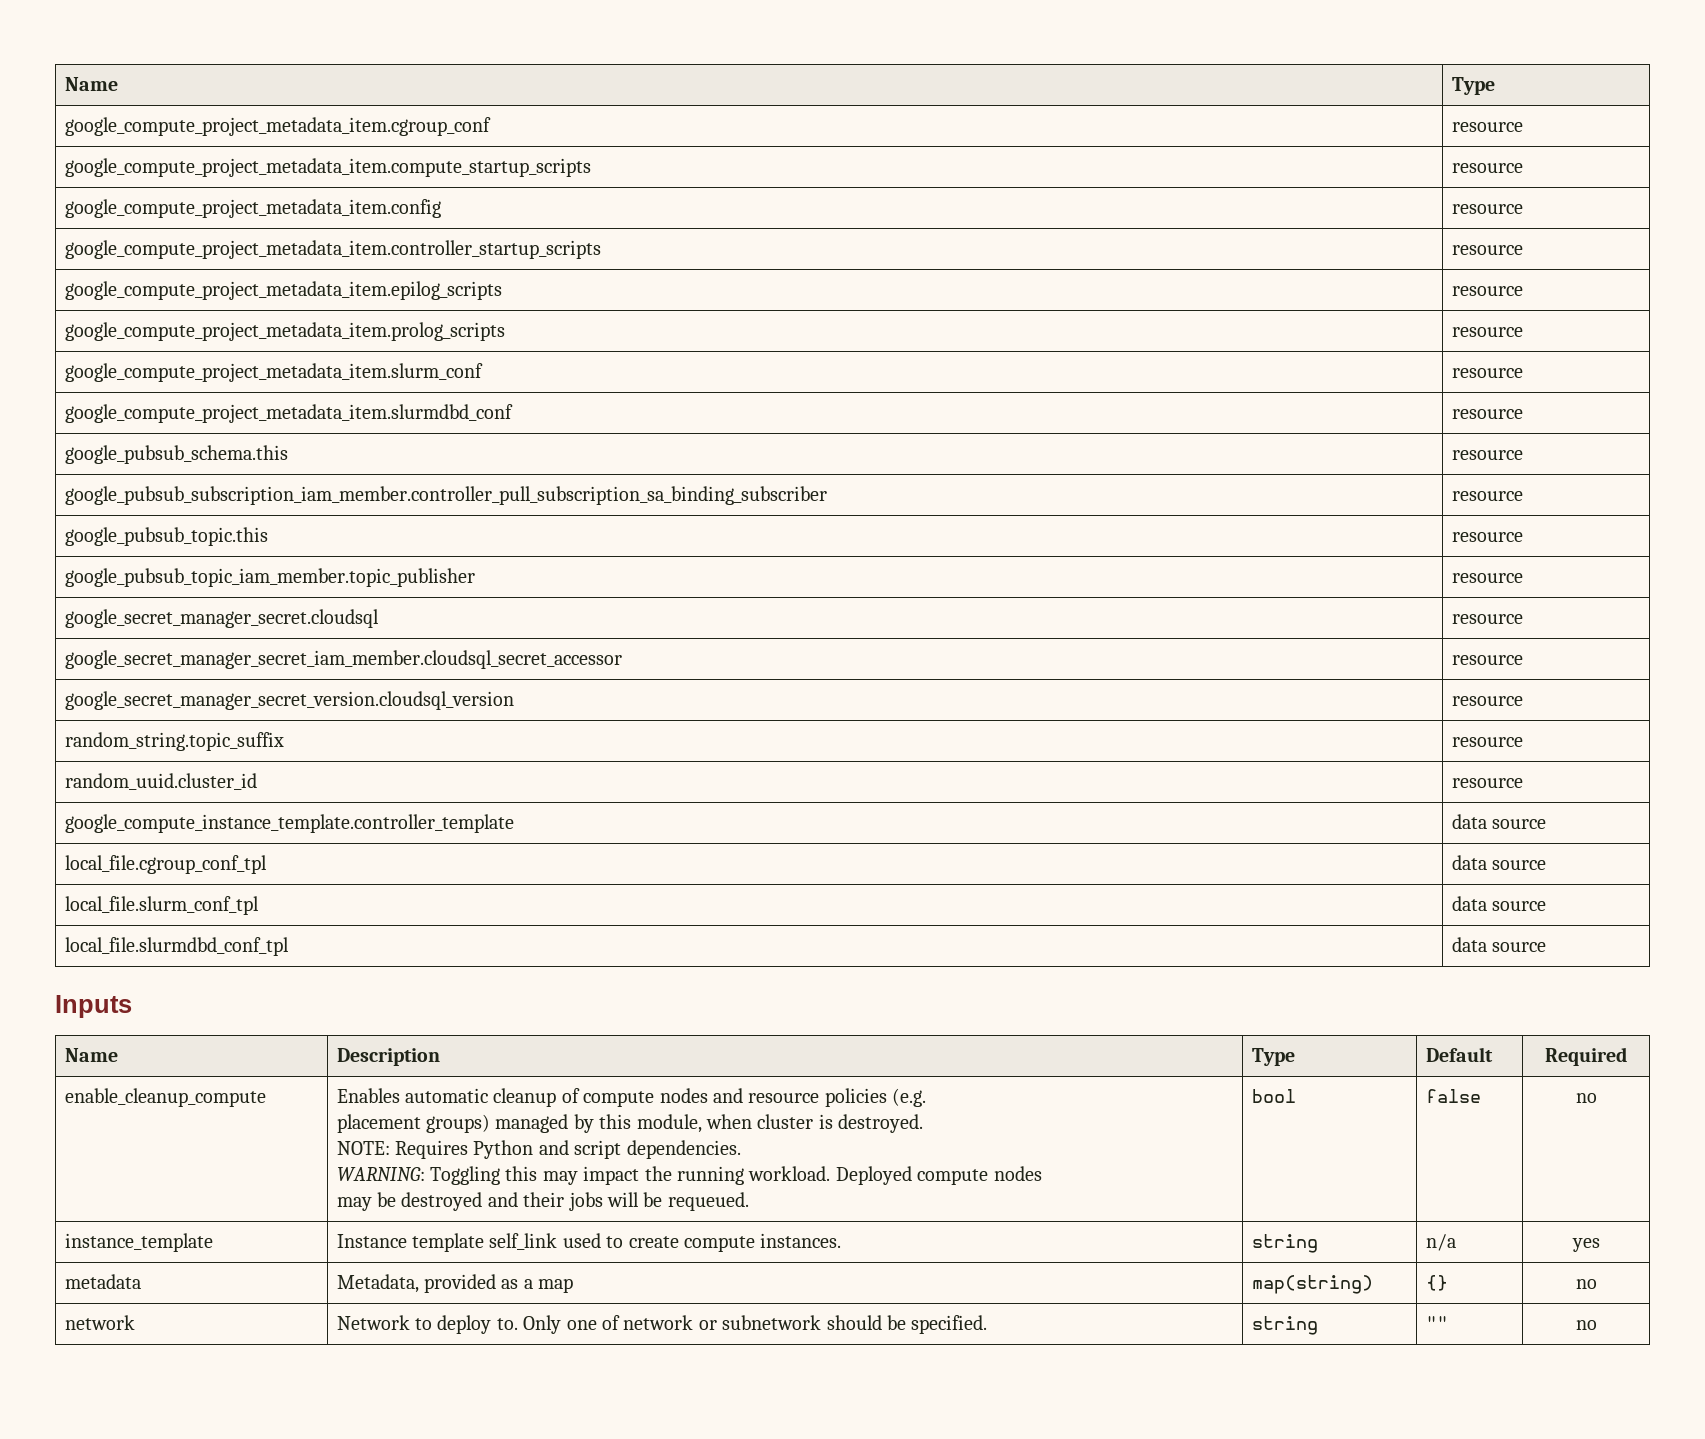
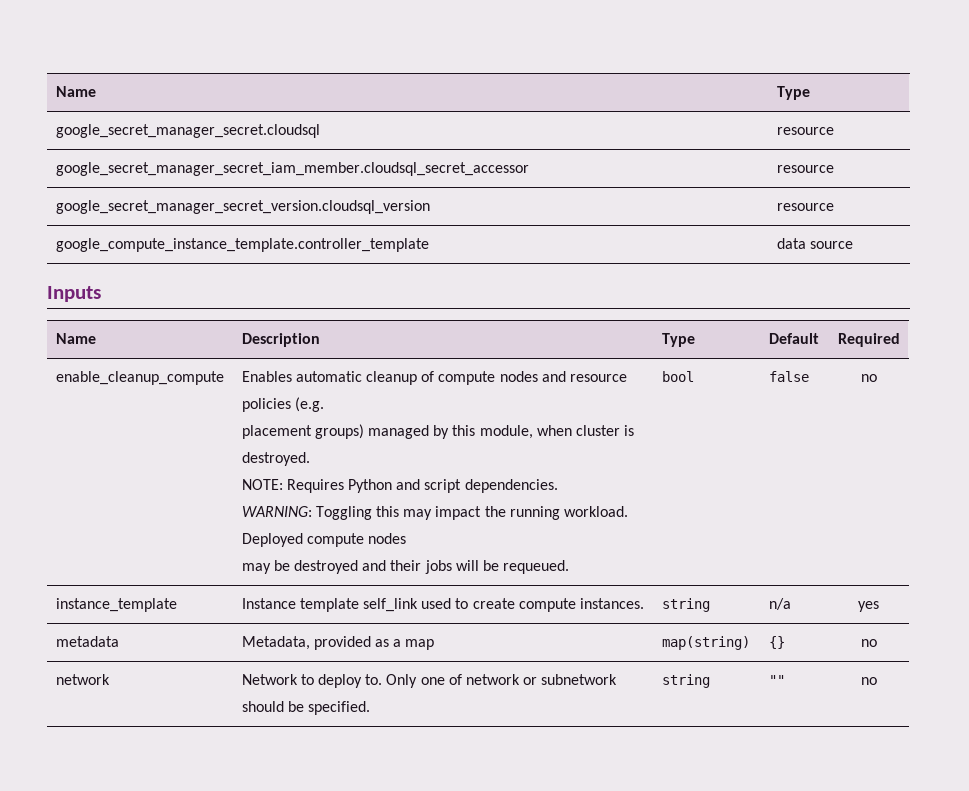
[64,117,491,136] [1451,122,1523,132] [64,158,591,177] [1451,163,1523,173] [64,199,441,218] [1451,204,1523,214] [64,240,601,259] [1451,245,1523,255] [64,281,502,300] [1451,286,1523,296] [64,322,505,341] [1451,327,1523,337] [64,363,483,382] [1451,368,1523,378] [64,404,513,423] [1451,409,1523,419] [64,445,288,464] [1451,450,1523,460] [64,486,827,505] [1451,491,1523,501] [64,527,268,546] [1451,532,1523,542] [64,568,475,587] [1451,573,1523,583] // google_compute_project_metadata_item.cgroup_conf | resource // google_compute_project_metadata_item.compute_startup_scripts | resource // google_compute_project_metadata_item.config | resource // google_compute_project_metadata_item.controller_startup_scripts | resource // google_compute_project_metadata_item.epilog_scripts | resource // google_compute_project_metadata_item.prolog_scripts | resource // google_compute_project_metadata_item.slurm_conf | resource // google_compute_project_metadata_item.slurmdbd_conf | resource // google_pubsub_schema.this | resource // google_pubsub_subscription_iam_member.controller_pull_subscription_sa_binding_subscriber | resource // google_pubsub_topic.this | resource // google_pubsub_topic_iam_member.topic_publisher | resource -> (810, 93) none
[64,732,284,751] [1451,737,1523,747] [64,773,257,790] [1451,778,1523,788] // random_string.topic_suffix | resource // random_uuid.cluster_id | resource -> (834, 207) none
[64,855,267,874] [1451,855,1547,870] [64,896,259,915] [1451,896,1547,911] [64,937,289,956] [1451,937,1547,952] // local_file.cgroup_conf_tpl | data source // local_file.slurm_conf_tpl | data source // local_file.slurmdbd_conf_tpl | data source -> (853, 245) none

